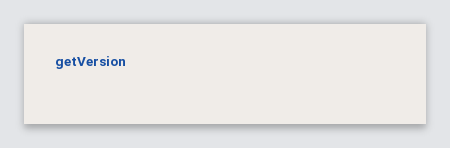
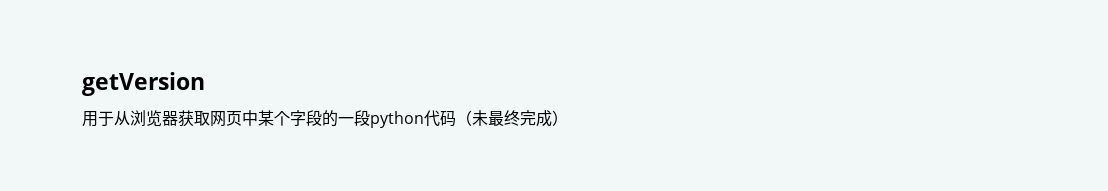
(126, 62) none -> [82,110,568,128] // 用于从浏览器获取网页中某个字段的一段python代码（未最终完成）

